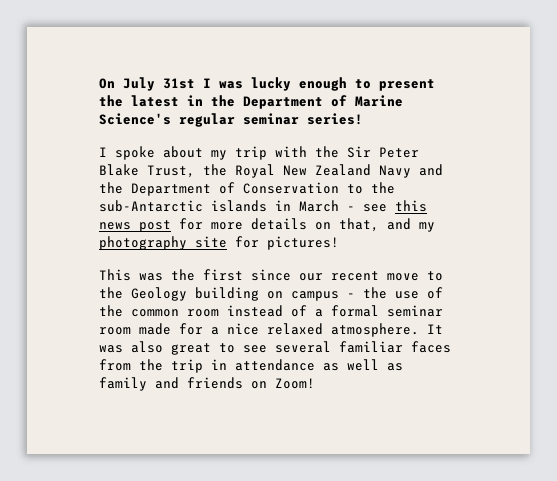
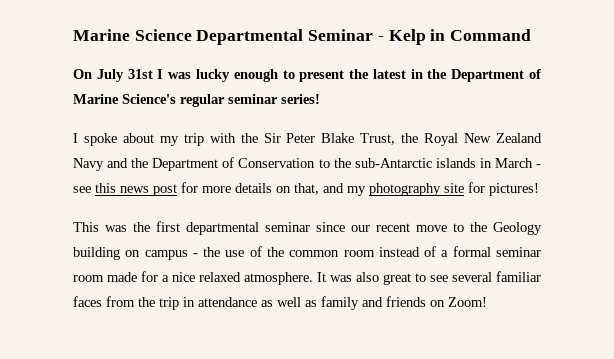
(99, 83) none -> [73,29,532,45] Marine Science Departmental Seminar - Kelp in Command //
(243, 275) none -> [186,222,310,235] departmental seminar

